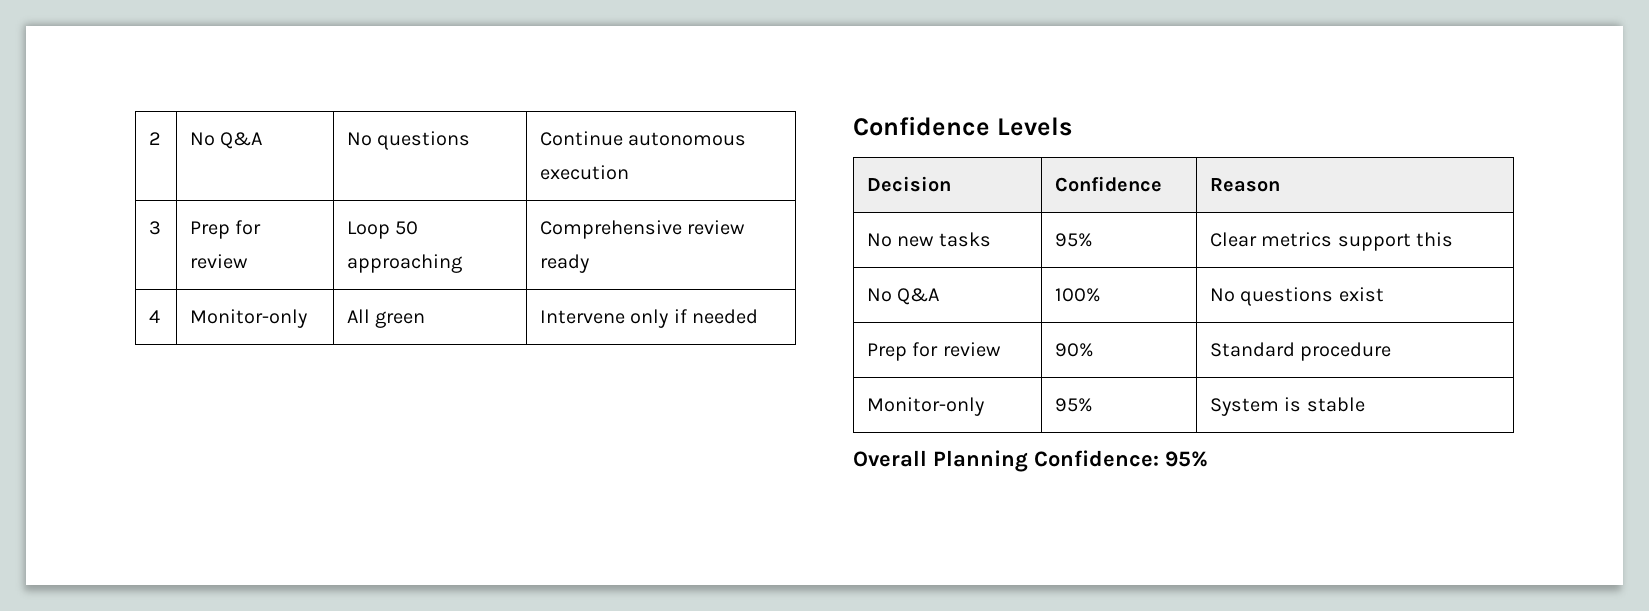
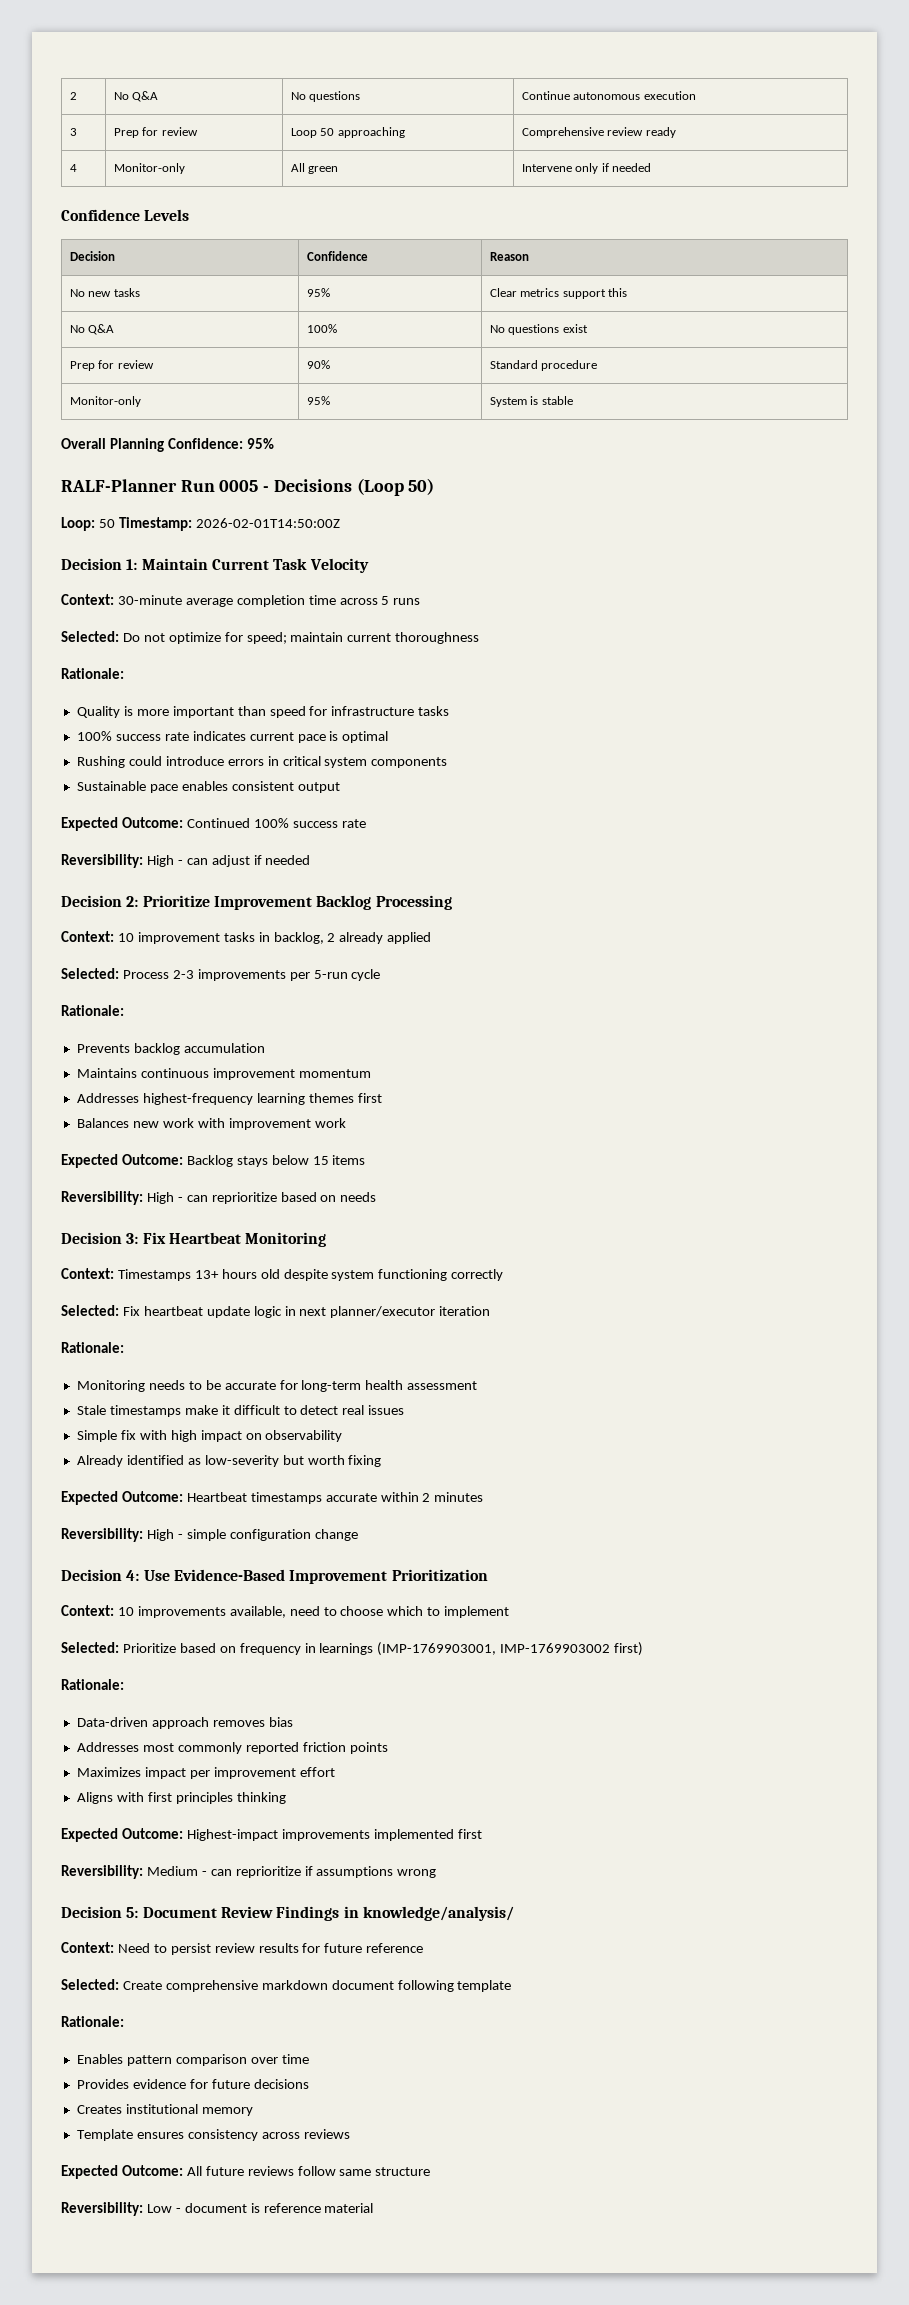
(1208, 459) none -> [61,478,435,496] [61,517,340,531] [61,558,369,573] [61,594,421,607] [61,631,480,644] [61,668,124,679] [76,706,450,718] [76,731,389,743] [76,756,448,768] [76,781,340,793] [61,817,366,831] [61,854,311,868] [61,895,452,910] [61,931,432,944] [61,968,381,981] [61,1005,124,1016] [76,1043,265,1055] [76,1068,371,1080] [76,1093,382,1105] [76,1118,346,1130] [61,1154,366,1168] [61,1191,377,1205] [61,1232,327,1247] [61,1268,504,1281] [61,1305,491,1318] [61,1342,124,1353] [76,1380,478,1392] [76,1405,405,1417] [76,1430,343,1442] [76,1455,382,1467] [61,1491,484,1505] [61,1528,358,1542] [61,1569,488,1584] [61,1605,510,1618] [61,1642,644,1656] [61,1679,124,1690] [76,1717,293,1729] [76,1742,388,1754] [76,1767,335,1779] [76,1792,286,1804] [61,1828,482,1842] [61,1865,437,1879] [61,1906,514,1921] [61,1942,424,1955] [61,1979,512,1992] [61,2016,124,2027] [76,2054,309,2066] [76,2079,309,2089] [76,2104,253,2116] [76,2129,350,2141] [61,2165,431,2179] [61,2202,374,2216] // RALF-Planner Run 0005 - Decisions (Loop 50) // Loop: 50 Timestamp: 2026-02-01T14:50:00Z // Decision 1: Maintain Current Task Velocity // Context: 30-minute average completion time across 5 runs // Selected: Do not optimize for speed; maintain current thoroughness // Rationale: // Quality is more important than speed for infrastructure tasks // 100% success rate indicates current pace is optimal // Rushing could introduce errors in critical system components // Sustainable pace enables consistent output // Expected Outcome: Continued 100% success rate // Reversibility: High - can adjust if needed // Decision 2: Prioritize Improvement Backlog Processing // Context: 10 improvement tasks in backlog, 2 already applied // Selected: Process 2-3 improvements per 5-run cycle // Rationale: // Prevents backlog accumulation // Maintains continuous improvement momentum // Addresses highest-frequency learning themes first // Balances new work with improvement work // Expected Outcome: Backlog stays below 15 items // Reversibility: High - can reprioritize based on needs // Decision 3: Fix Heartbeat Monitoring // Context: Timestamps 13+ hours old despite system functioning correctly // Selected: Fix heartbeat update logic in next planner/executor iteration // Rationale: // Monitoring needs to be accurate for long-term health assessment // Stale timestamps make it difficult to detect real issues // Simple fix with high impact on observability // Already identified as low-severity but worth fixing // Expected Outcome: Heartbeat timestamps accurate within 2 minutes // Reversibility: High - simple configuration change // Decision 4: Use Evidence-Based Improvement Prioritization // Context: 10 improvements available, need to choose which to implement // Selected: Prioritize based on frequency in learnings (IMP-1769903001, IMP-1769903002 first) // Rationale: // Data-driven approach removes bias // Addresses most commonly reported friction points // Maximizes impact per improvement effort // Aligns with first principles thinking // Expected Outcome: Highest-impact improvements implemented first // Reversibility: Medium - can reprioritize if assumptions wrong // Decision 5: Document Review Findings in knowledge/analysis/ // Context: Need to persist review results for future reference // Selected: Create comprehensive markdown document following template // Rationale: // Enables pattern comparison over time // Provides evidence for future decisions // Creates institutional memory // Template ensures consistency across reviews // Expected Outcome: All future reviews follow same structure // Reversibility: Low - document is reference material

